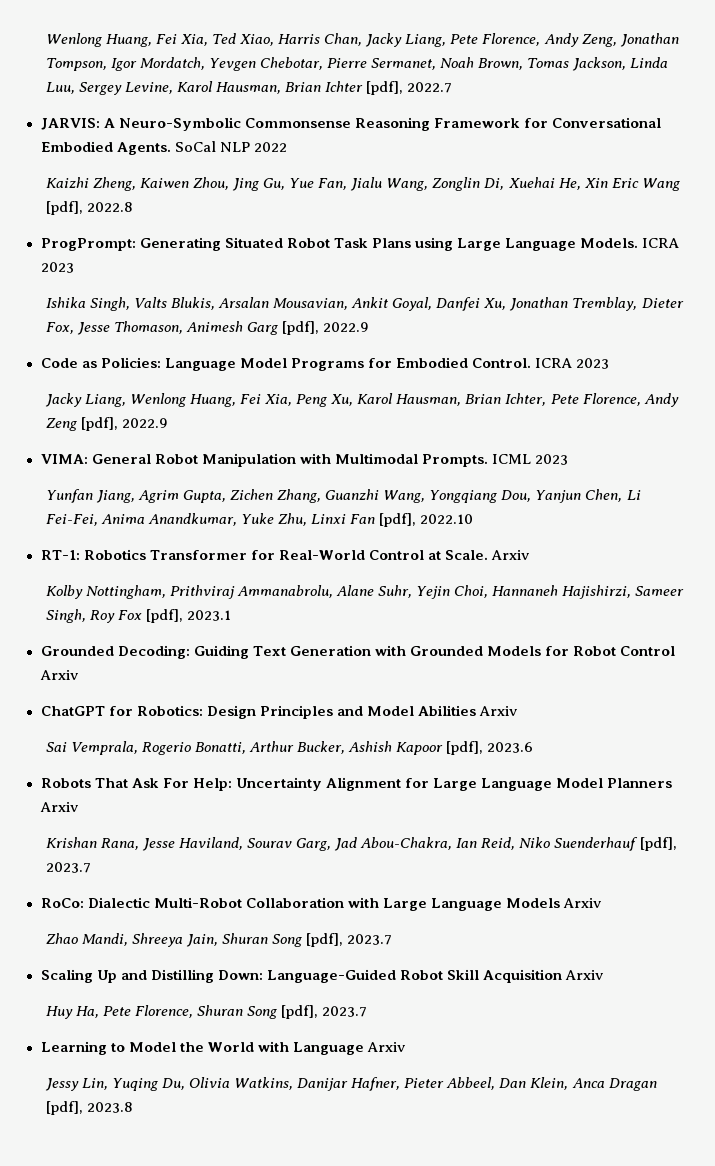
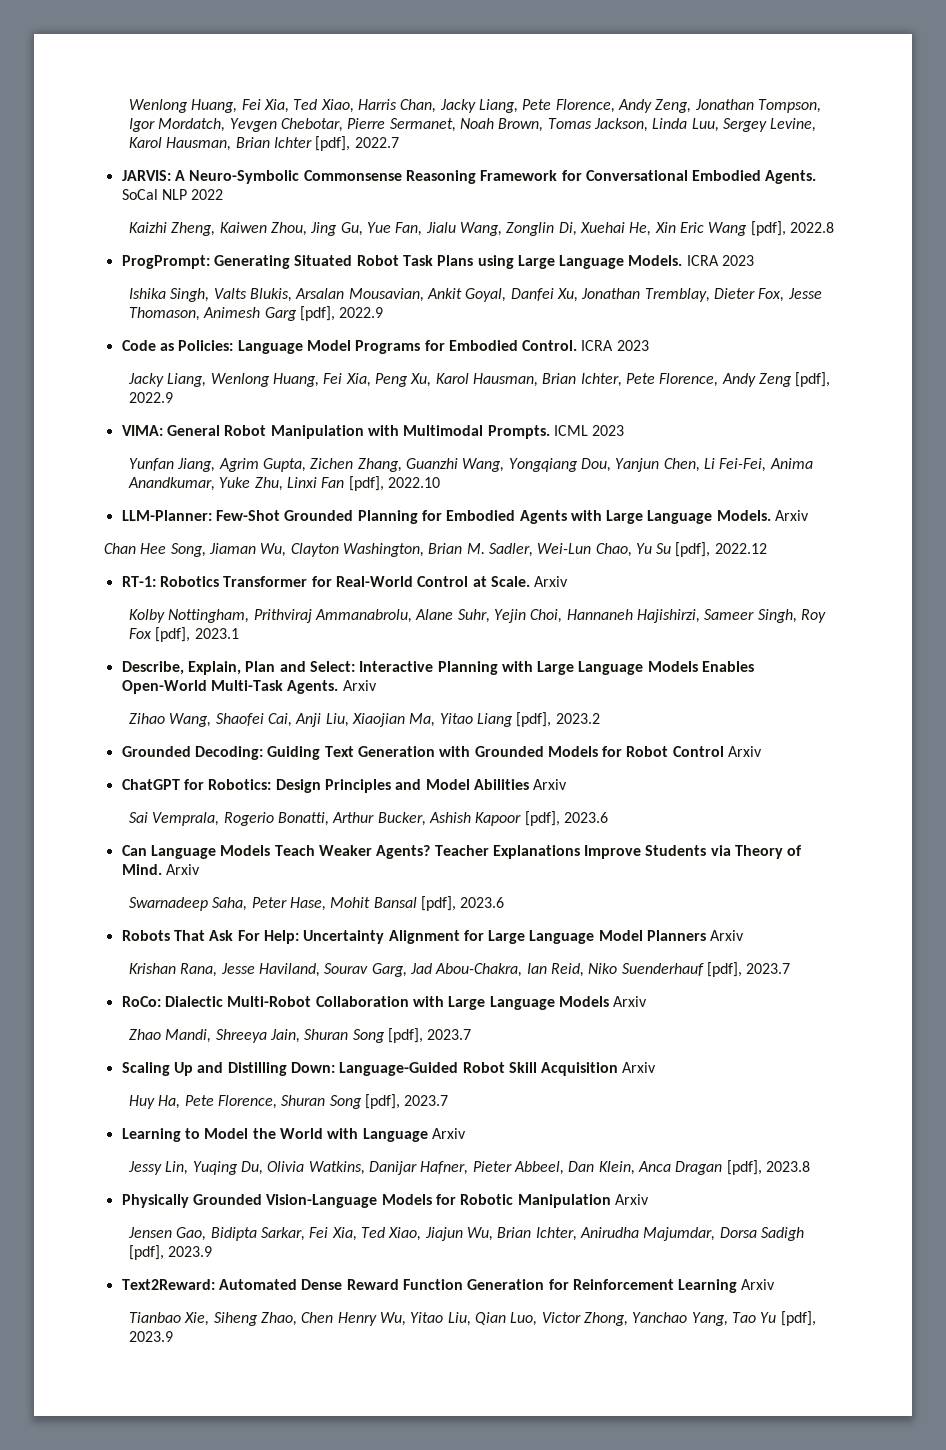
(474, 519) none -> [121,510,810,524] [104,542,767,557] // LLM-Planner: Few-Shot Grounded Planning for Embodied Agents with Large Language Models. Arxiv // Chan Hee Song, Jiaman Wu, Clayton Washington, Brian M. Sadler, Wei-Lun Chao, Yu Su [pdf], 2022.12
(232, 615) none -> [121,661,755,675] [121,680,377,694] [129,712,600,727] // Describe, Explain, Plan and Select: Interactive Planning with Large Language Models Enables Open-World Multi-Task Agents. Arxiv // Zihao Wang, Shaofei Cai, Anji Liu, Xiaojian Ma, Yitao Liang [pdf], 2023.2
(534, 747) none -> [121,845,803,859] [121,864,200,875] [129,896,505,911] // Can Language Models Teach Weaker Agents? Teacher Explanations Improve Students via Theory of Mind. Arxiv // Swarnadeep Saha, Peter Hase, Mohit Bansal [pdf], 2023.6
(133, 1107) none -> [121,1194,649,1208] [128,1227,804,1241] [129,1245,213,1260] [121,1279,776,1293] [129,1311,816,1326] [129,1331,174,1342] // Physically Grounded Vision-Language Models for Robotic Manipulation Arxiv // Jensen Gao, Bidipta Sarkar, Fei Xia, Ted Xiao, Jiajun Wu, Brian Ichter, Anirudha Majumdar, Dorsa Sadigh [pdf], 2023.9 // Text2Reward: Automated Dense Reward Function Generation for Reinforcement Learning Arxiv // Tianbao Xie, Siheng Zhao, Chen Henry Wu, Yitao Liu, Qian Luo, Victor Zhong, Yanchao Yang, Tao Yu [pdf], 2023.9

